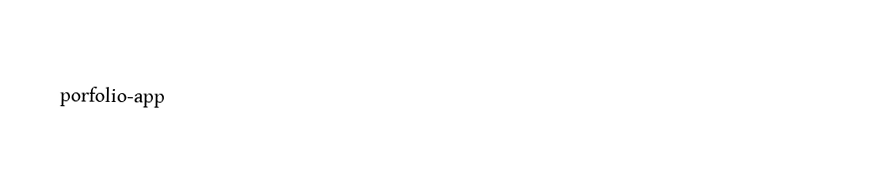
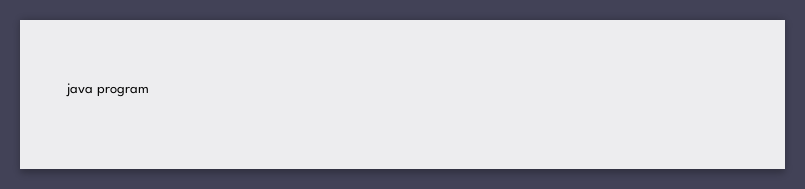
[59,86,166,108] porfolio-app -> [66,83,149,97] java program

